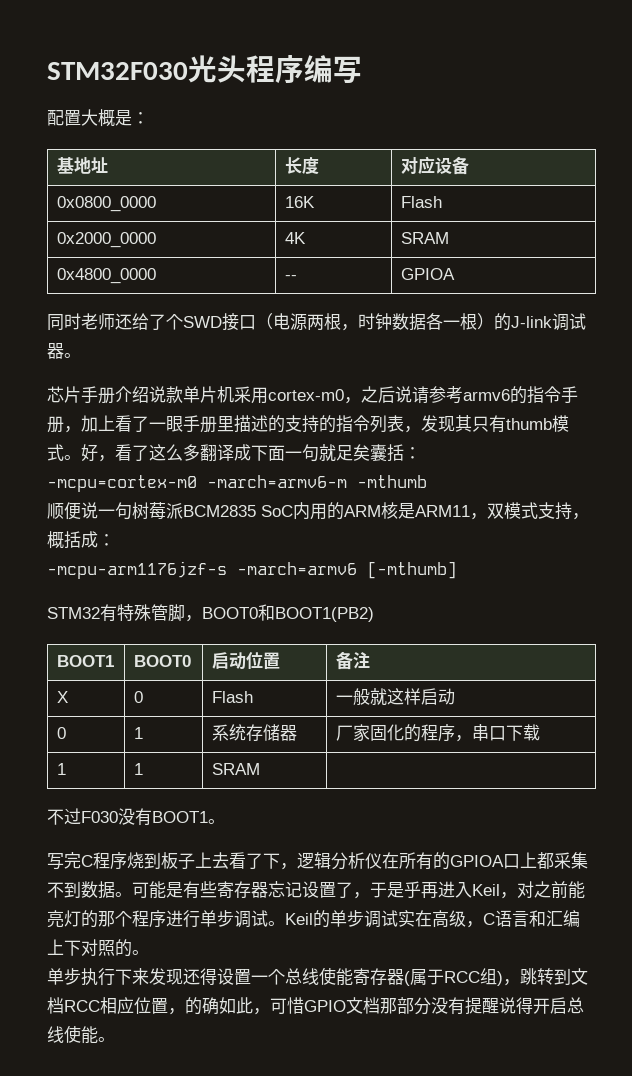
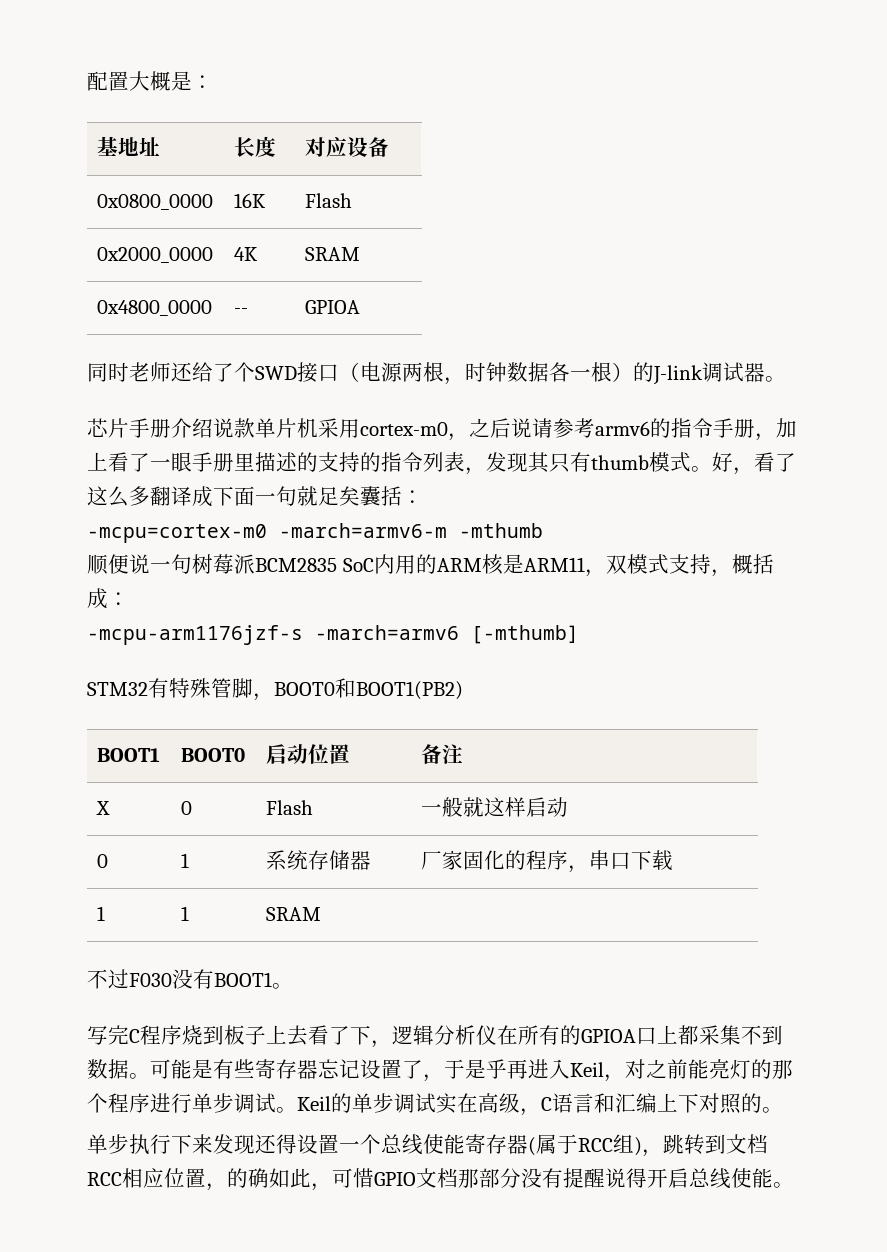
[47,55,362,84] STM32F030光头程序编写 // -> (87, 81) none

